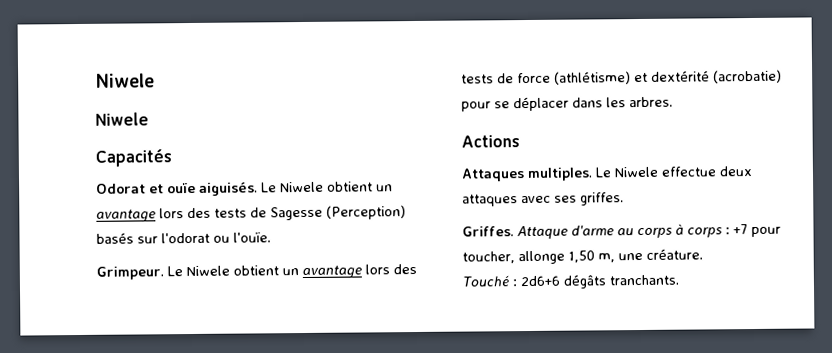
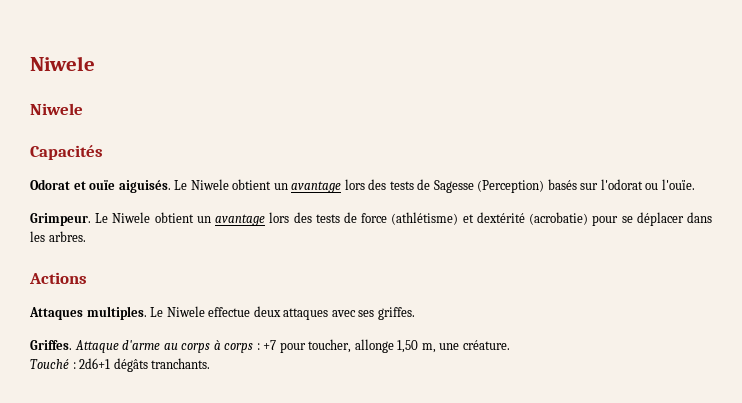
[519,275,560,287] 2d6+6 -> [79,358,111,369] 2d6+1

